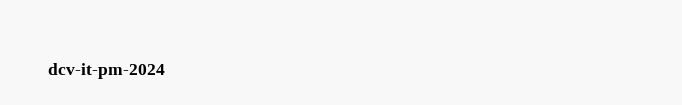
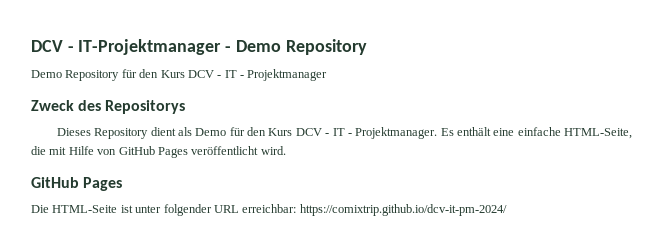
[48,63,165,79] dcv-it-pm-2024 -> [31,39,367,55] [31,69,328,81] [31,100,186,114] [56,127,633,139] [31,146,286,158] [31,177,123,191] [31,204,507,216] DCV - IT-Projektmanager - Demo Repository // Demo Repository für den Kurs DCV - IT - Projektmanager // Zweck des Repositorys // Dieses Repository dient als Demo für den Kurs DCV - IT - Projektmanager. Es enthält eine einfache HTML-Seite, die mit Hilfe von GitHub Pages veröffentlicht wird. // GitHub Pages // Die HTML-Seite ist unter folgender URL erreichbar: https://comixtrip.github.io/dcv-it-pm-2024/

